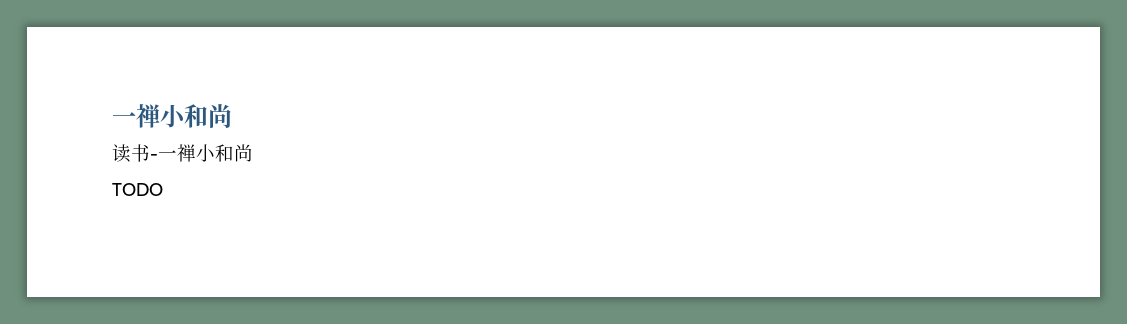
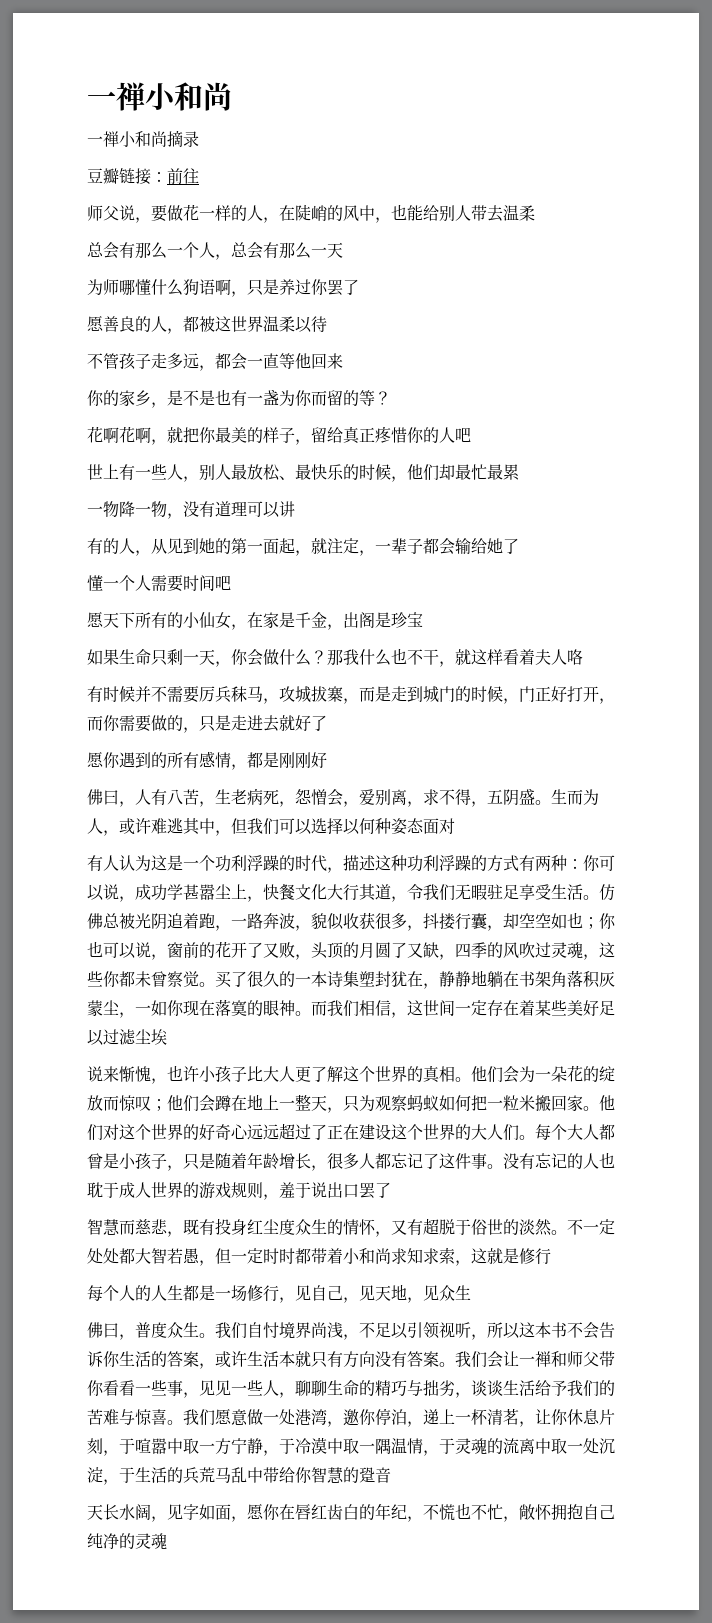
[112,104,232,129] [112,144,253,163] [112,183,163,196] 一禅小和尚 // 读书-一禅小和尚 // TODO -> [87,82,232,111] [87,130,199,147] [87,168,199,185] [87,204,535,223] [87,242,343,260] [87,279,359,297] [87,316,327,334] [87,353,343,371] [87,389,391,408] [87,426,471,445] [87,464,519,482] [87,501,295,519] [87,538,519,556] [87,575,231,592] [87,612,423,630] [87,648,583,667] [87,686,615,704] [87,715,327,733] [87,751,327,770] [87,788,599,807] [87,818,455,836] [87,855,615,873] [87,883,615,902] [87,912,616,931] [87,941,615,960] [87,970,615,989] [87,999,615,1018] [87,1029,167,1046] [87,1065,615,1084] [87,1094,615,1113] [87,1123,615,1141] [87,1152,615,1171] [87,1182,391,1200] [87,1218,615,1237] [87,1247,551,1266] [87,1284,471,1303] [87,1322,615,1340] [87,1351,615,1369] [87,1380,615,1398] [87,1408,615,1427] [87,1437,615,1456] [87,1467,391,1485] [87,1503,615,1522] [87,1533,167,1549] 一禅小和尚 // 一禅小和尚摘录 // 豆瓣链接：前往 // 师父说，要做花一样的人，在陡峭的风中，也能给别人带去温柔 // 总会有那么一个人，总会有那么一天 // 为师哪懂什么狗语啊，只是养过你罢了 // 愿善良的人，都被这世界温柔以待 // 不管孩子走多远，都会一直等他回来 // 你的家乡，是不是也有一盏为你而留的等？ // 花啊花啊，就把你最美的样子，留给真正疼惜你的人吧 // 世上有一些人，别人最放松、最快乐的时候，他们却最忙最累 // 一物降一物，没有道理可以讲 // 有的人，从见到她的第一面起，就注定，一辈子都会输给她了 // 懂一个人需要时间吧 // 愿天下所有的小仙女，在家是千金，出阁是珍宝 // 如果生命只剩一天，你会做什么？那我什么也不干，就这样看着夫人咯 // 有时候并不需要厉兵秣马，攻城拔寨，而是走到城门的时候，门正好打开，而你需要做的，只是走进去就好了 // 愿你遇到的所有感情，都是刚刚好 // 佛曰，人有八苦，生老病死，怨憎会，爱别离，求不得，五阴盛。生而为人，或许难逃其中，但我们可以选择以何种姿态面对 // 有人认为这是一个功利浮躁的时代，描述这种功利浮躁的方式有两种：你可以说，成功学甚嚣尘上，快餐文化大行其道，令我们无暇驻足享受生活。仿佛总被光阴追着跑，一路奔波，貌似收获很多，抖搂行囊，却空空如也；你也可以说，窗前的花开了又败，头顶的月圆了又缺，四季的风吹过灵魂，这些你都未曾察觉。买了很久的一本诗集塑封犹在，静静地躺在书架角落积灰蒙尘，一如你现在落寞的眼神。而我们相信，这世间一定存在着某些美好足以过滤尘埃 // 说来惭愧，也许小孩子比大人更了解这个世界的真相。他们会为一朵花的绽放而惊叹；他们会蹲在地上一整天，只为观察蚂蚁如何把一粒米搬回家。他们对这个世界的好奇心远远超过了正在建设这个世界的大人们。每个大人都曾是小孩子，只是随着年龄增长，很多人都忘记了这件事。没有忘记的人也耽于成人世界的游戏规则，羞于说出口罢了 // 智慧而慈悲，既有投身红尘度众生的情怀，又有超脱于俗世的淡然。不一定处处都大智若愚，但一定时时都带着小和尚求知求索，这就是修行 // 每个人的人生都是一场修行，见自己，见天地，见众生 // 佛曰，普度众生。我们自忖境界尚浅，不足以引领视听，所以这本书不会告诉你生活的答案，或许生活本就只有方向没有答案。我们会让一禅和师父带你看看一些事，见见一些人，聊聊生命的精巧与拙劣，谈谈生活给予我们的苦难与惊喜。我们愿意做一处港湾，邀你停泊，递上一杯清茗，让你休息片刻，于喧嚣中取一方宁静，于冷漠中取一隅温情，于灵魂的流离中取一处沉淀，于生活的兵荒马乱中带给你智慧的跫音 // 天长水阔，见字如面，愿你在唇红齿白的年纪，不慌也不忙，敞怀拥抱自己纯净的灵魂

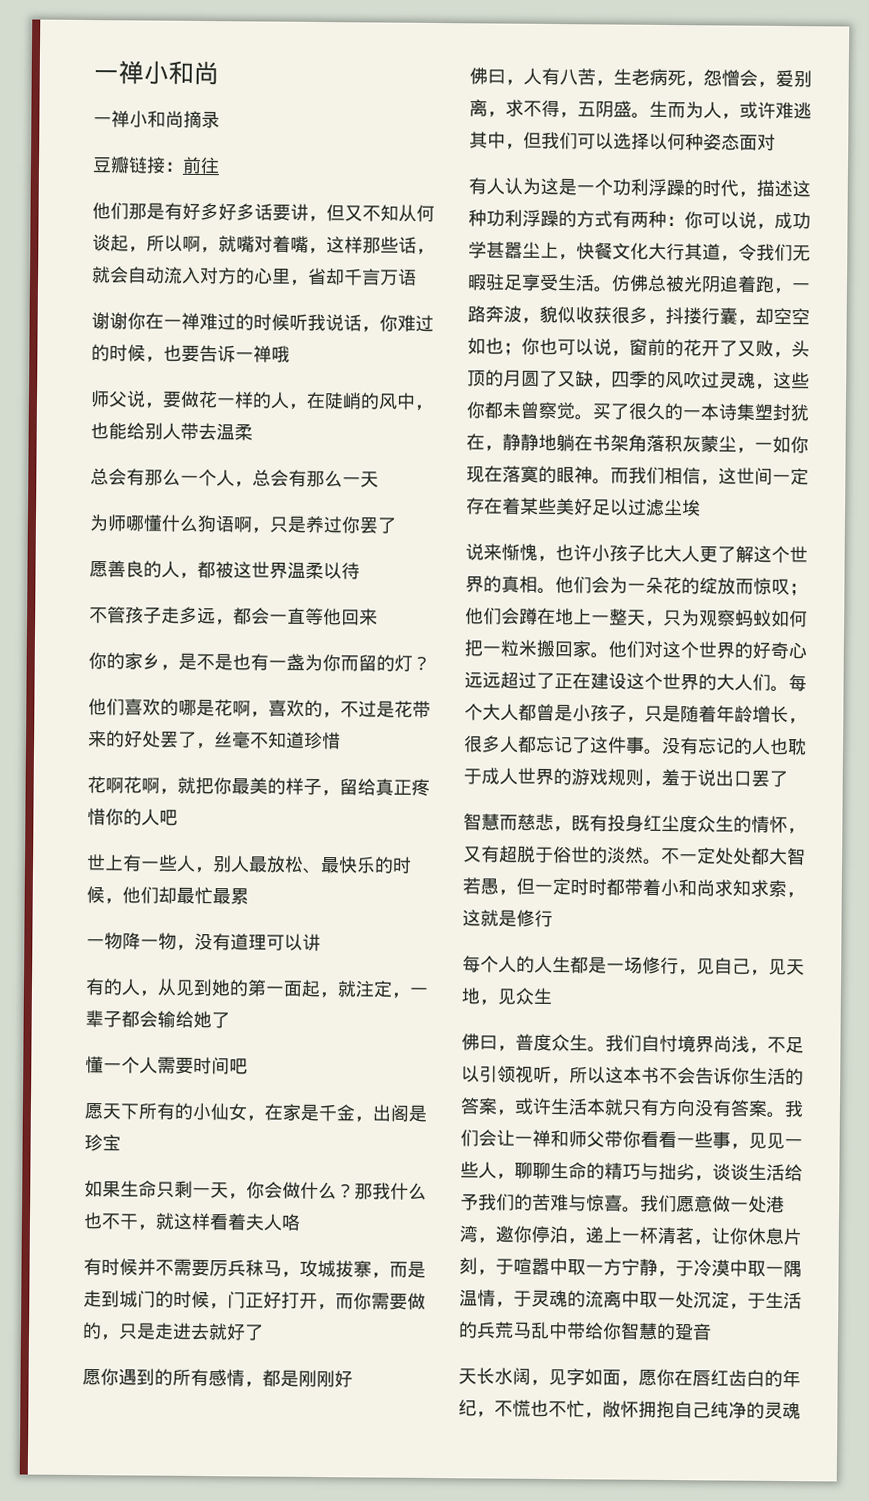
(199, 176) none -> [92,202,435,223] [92,234,435,255] [91,266,417,286] [91,312,434,333] [91,344,290,363] // 他们那是有好多好多话要讲，但又不知从何谈起，所以啊，就嘴对着嘴，这样那些话，就会自动流入对方的心里，省却千言万语 // 谢谢你在一禅难过的时候听我说话，你难过的时候，也要告诉一禅哦
[359,390,391,406] 等？ -> [394,654,431,672] [88,698,431,719] [88,730,341,750] 灯？ // 他们喜欢的哪是花啊，喜欢的，不过是花带来的好处罢了，丝毫不知道珍惜

